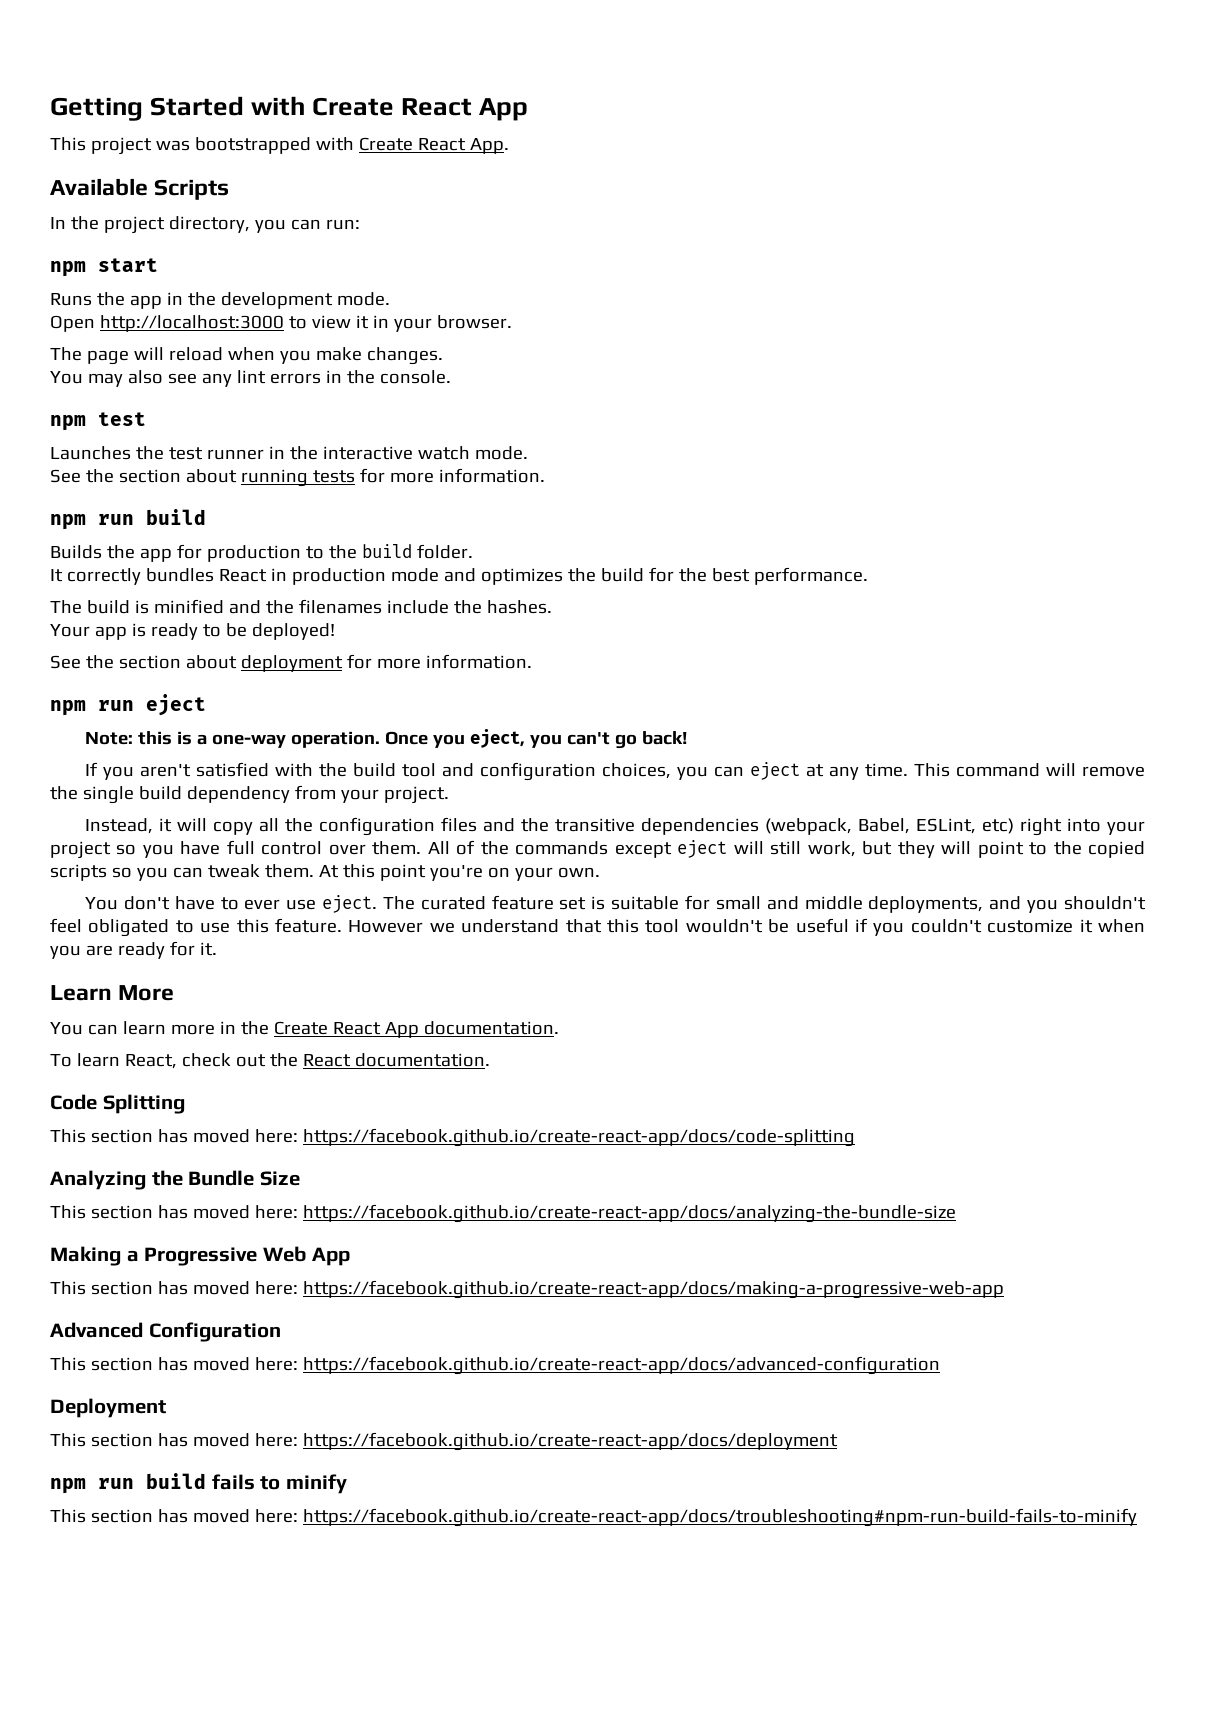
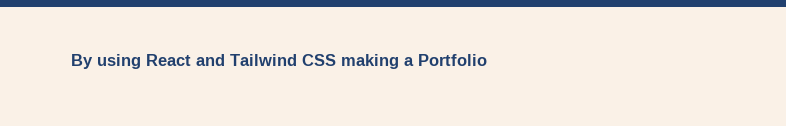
[50,96,529,121] [50,137,509,155] [50,178,230,200] [50,216,360,234] [50,258,158,277] [50,292,390,309] [50,315,512,332] [50,347,443,365] [50,370,451,387] [50,412,146,431] [50,446,528,460] [50,468,545,487] [50,509,206,530] [50,544,473,562] [50,567,868,585] [50,599,552,614] [50,623,335,640] [50,654,532,672] [50,694,206,716] [84,729,687,749] [84,762,1145,781] [50,785,449,804] [84,817,1146,836] [50,840,1146,859] [50,864,600,881] [84,895,1147,913] [50,918,1145,937] [50,941,217,959] [50,985,175,1001] [50,1021,559,1038] [50,1053,490,1069] [50,1094,185,1114] [50,1128,855,1147] [50,1170,300,1190] [50,1204,956,1223] [50,1246,351,1266] [50,1280,1004,1299] [50,1322,281,1342] [50,1356,940,1375] [50,1398,166,1418] [50,1432,838,1451] [50,1473,347,1494] [50,1508,1137,1527] Getting Started with Create React App // This project was bootstrapped with Create React App. // Available Scripts // In the project directory, you can run: // npm start // Runs the app in the development mode. // Open http://localhost:3000 to view it in your browser. // The page will reload when you make changes. // You may also see any lint errors in the console. // npm test // Launches the test runner in the interactive watch mode. // See the section about running tests for more information. // npm run build // Builds the app for production to the build folder. // It correctly bundles React in production mode and optimizes the build for the best performance. // The build is minified and the filenames include the hashes. // Your app is ready to be deployed! // See the section about deployment for more information. // npm run eject // Note: this is a one-way operation. Once you eject, you can't go back! // If you aren't satisfied with the build tool and configuration choices, you can eject at any time. This command will remove the single build dependency from your project. // Instead, it will copy all the configuration files and the transitive dependencies (webpack, Babel, ESLint, etc) right into your project so you have full control over them. All of the commands except eject will still work, but they will point to the copied scripts so you can tweak them. At this point you're on your own. // You don't have to ever use eject. The curated feature set is suitable for small and middle deployments, and you shouldn't feel obligated to use this feature. However we understand that this tool wouldn't be useful if you couldn't customize it when you are ready for it. // Learn More // You can learn more in the Create React App documentation. // To learn React, check out the React documentation. // Code Splitting // This section has moved here: https://facebook.github.io/create-react-app/docs/code-splitting // Analyzing the Bundle Size // This section has moved here: https://facebook.github.io/create-react-app/docs/analyzing-the-bundle-size // Making a Progressive Web App // This section has moved here: https://facebook.github.io/create-react-app/docs/making-a-progressive-web-app // Advanced Configuration // This section has moved here: https://facebook.github.io/create-react-app/docs/advanced-configuration // Deployment // This section has moved here: https://facebook.github.io/create-react-app/docs/deployment // npm run build fails to minify // This section has moved here: https://facebook.github.io/create-react-app/docs/troubleshooting#npm-run-build-fails-to-minify -> [71,54,487,69] By using React and Tailwind CSS making a Portfolio

